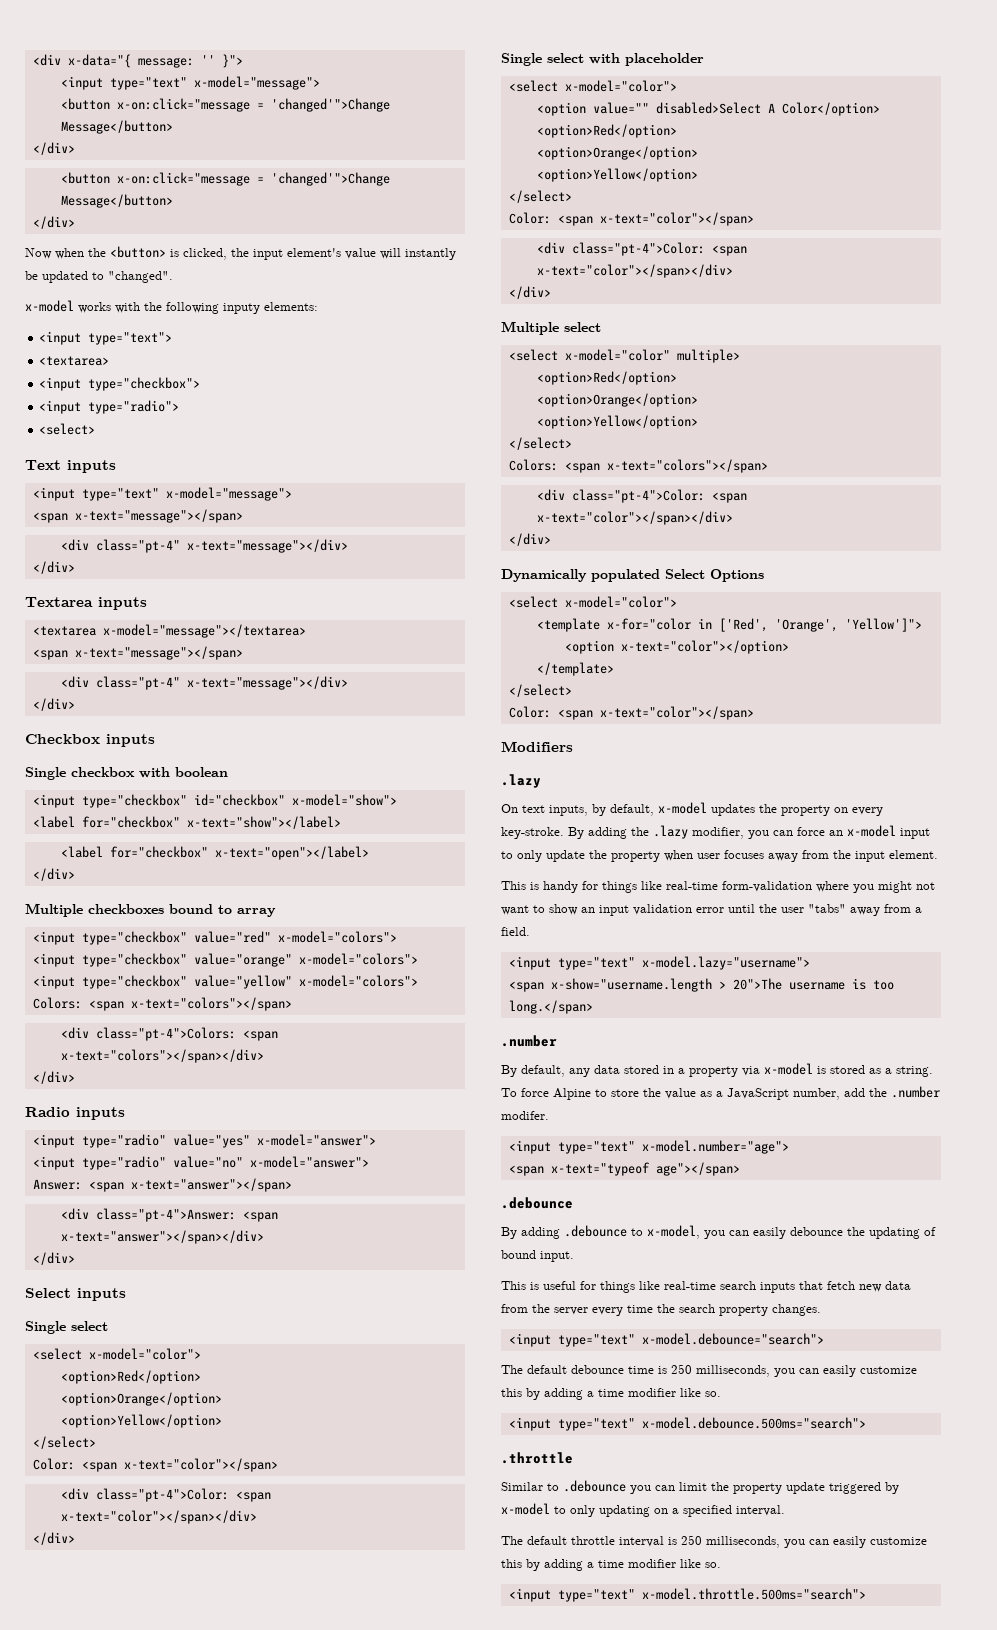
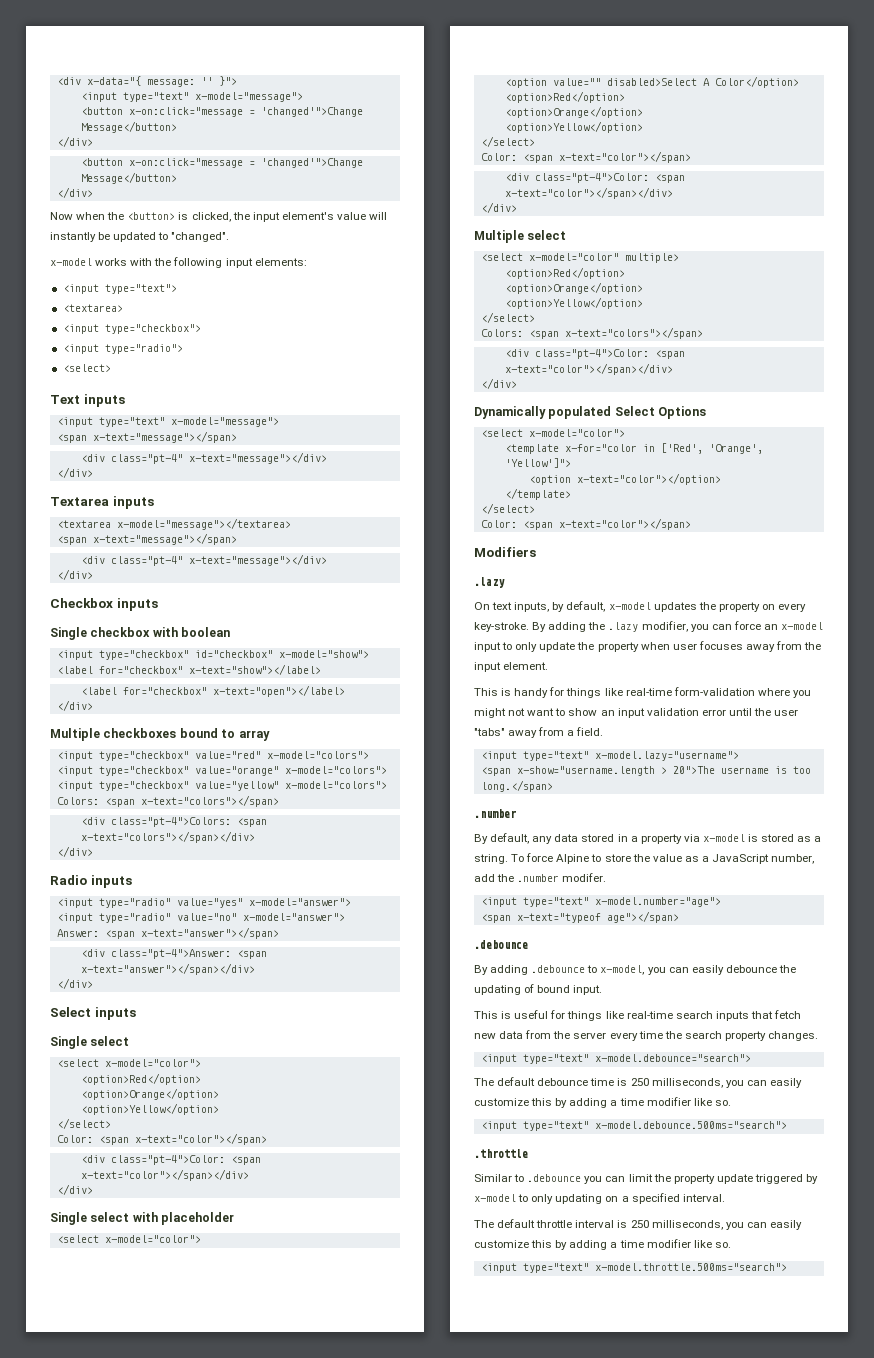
[223,303,260,314] inputy -> [225,258,253,268] input

